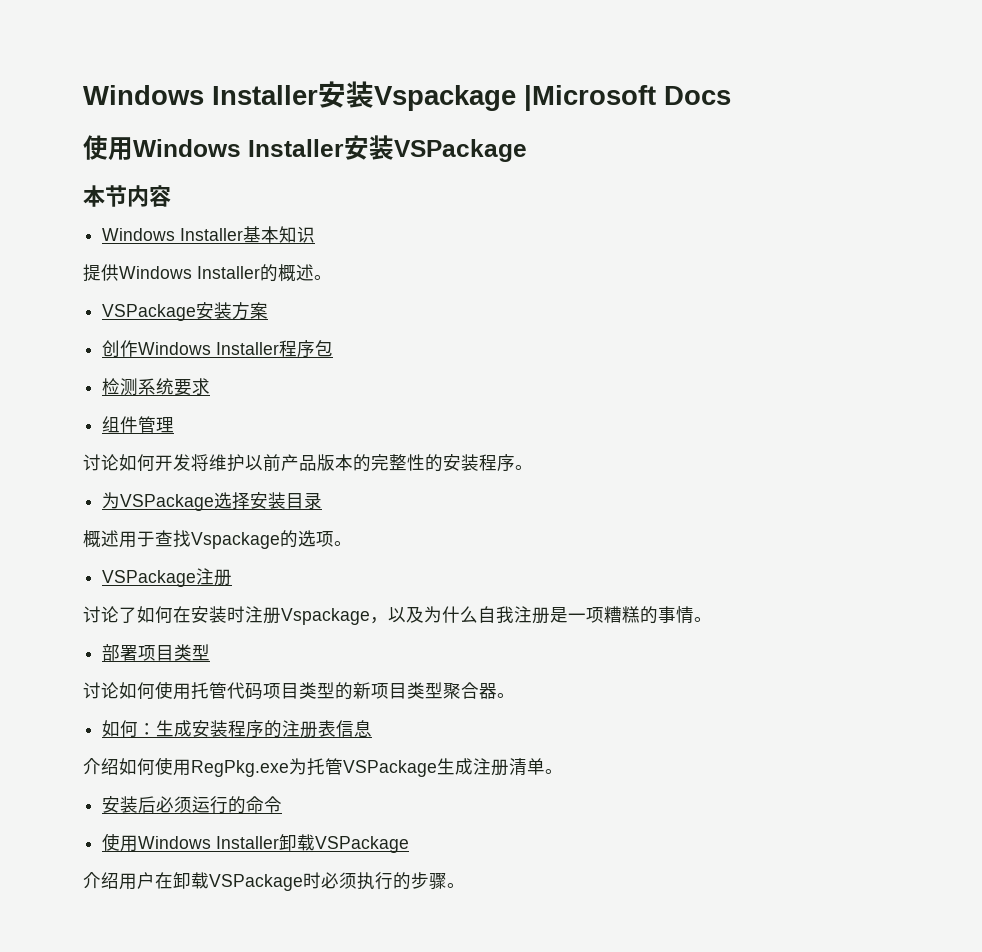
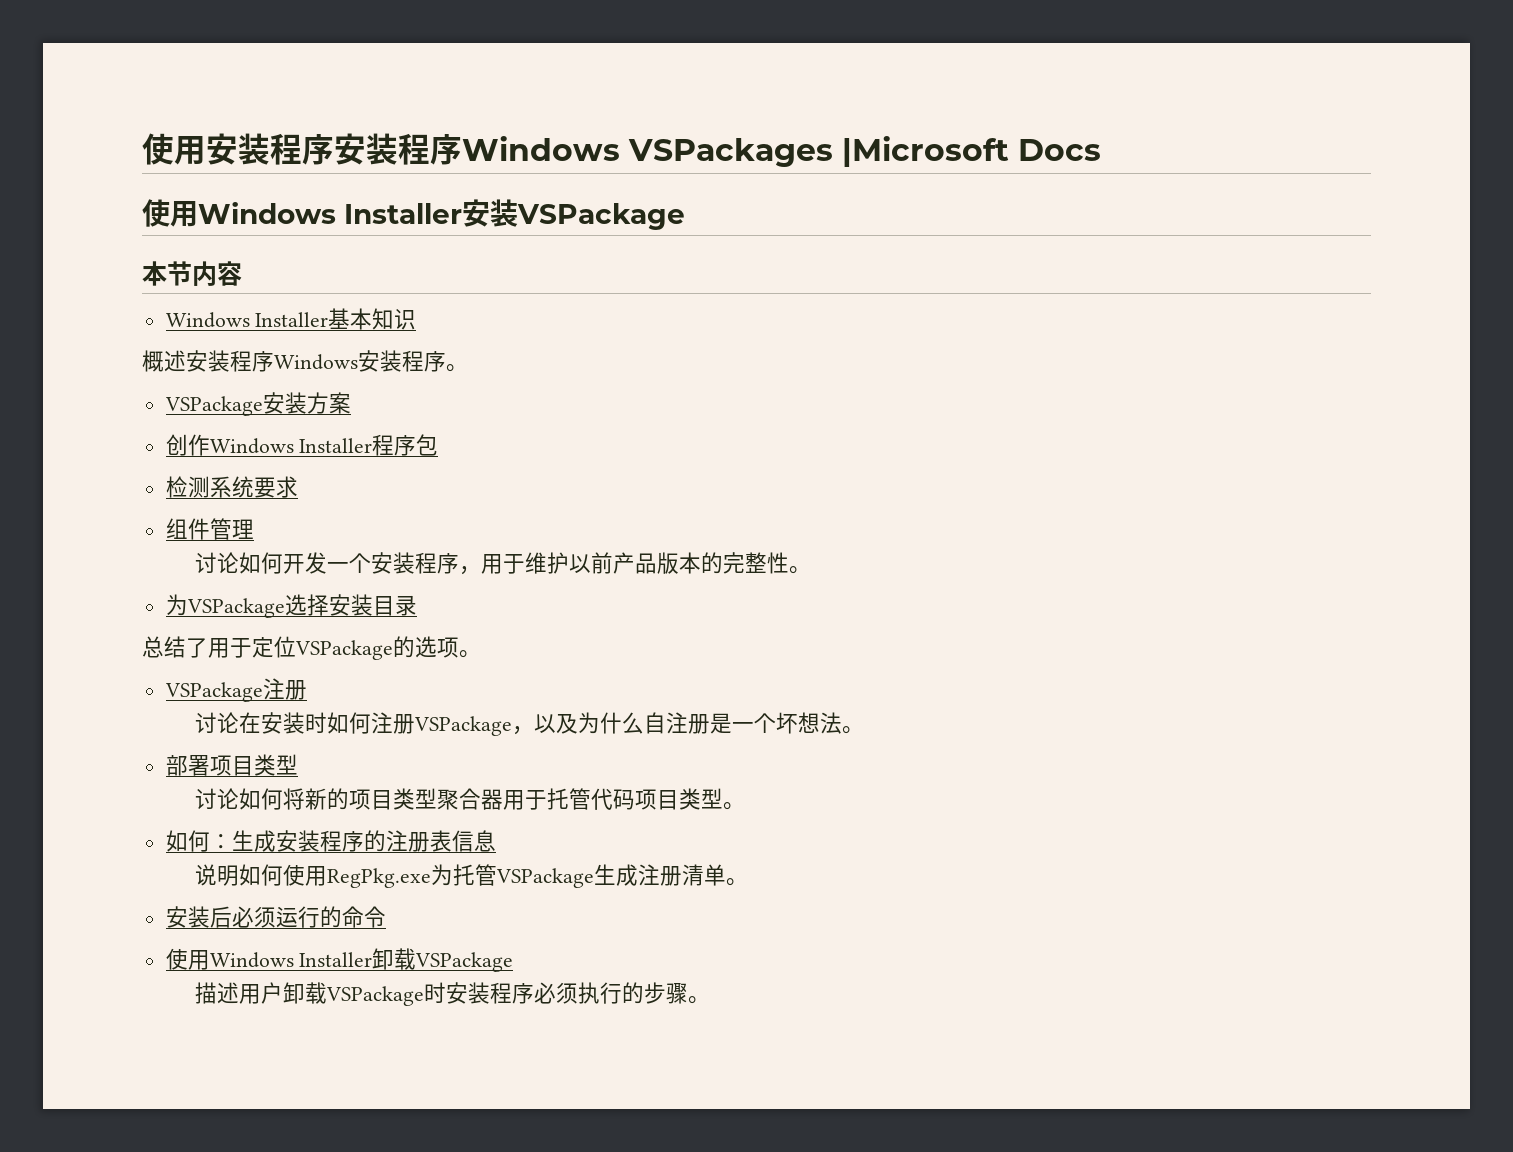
[83,81,516,111] Windows Installer安装Vspackage -> [142,133,833,167] 使用安装程序安装程序Windows VSPackages
[83,264,314,282] 提供Windows Installer的概述 -> [142,350,446,372] 概述安装程序Windows安装程序
[191,454,209,471] 将 -> [327,552,526,575] 一个安装程序，用于
[425,454,515,472] 的安装程序 -> (790, 563) none
[83,530,280,549] 概述用于查找Vspackage -> [142,636,393,660] 总结了用于定位VSPackage
[119,606,173,623] 了如何 -> (240, 723) none
[245,606,370,625] 注册Vspackage -> [327,712,513,736] 如何注册VSPackage
[496,606,514,623] 我 -> (667, 723) none
[586,606,694,624] 项糟糕的事情 -> [754,712,843,734] 个坏想法
[155,681,497,700] 使用托管代码项目类型的新项目类型聚合器 -> [283,788,724,810] 将新的项目类型聚合器用于托管代码项目类型
[83,758,119,775] 介绍 -> [195,864,240,886] 说明
[83,872,173,890] 介绍用户在 -> [195,982,284,1004] 描述用户
(321, 880) none -> [446,982,535,1004] 安装程序

